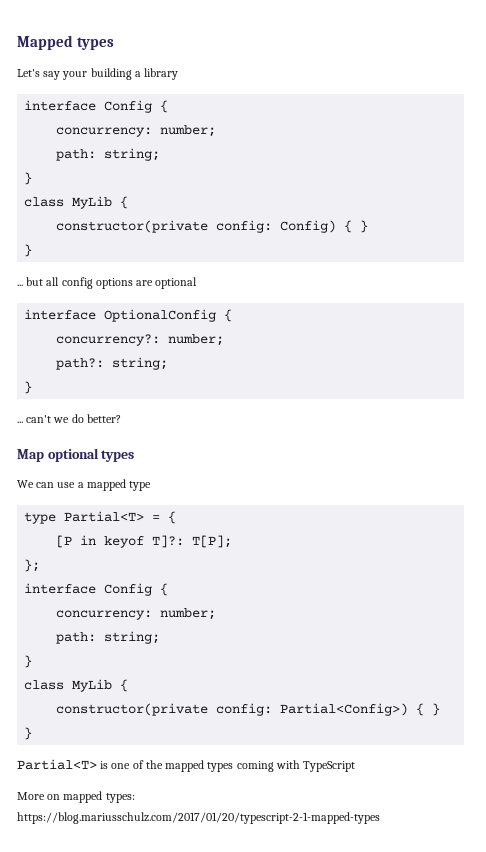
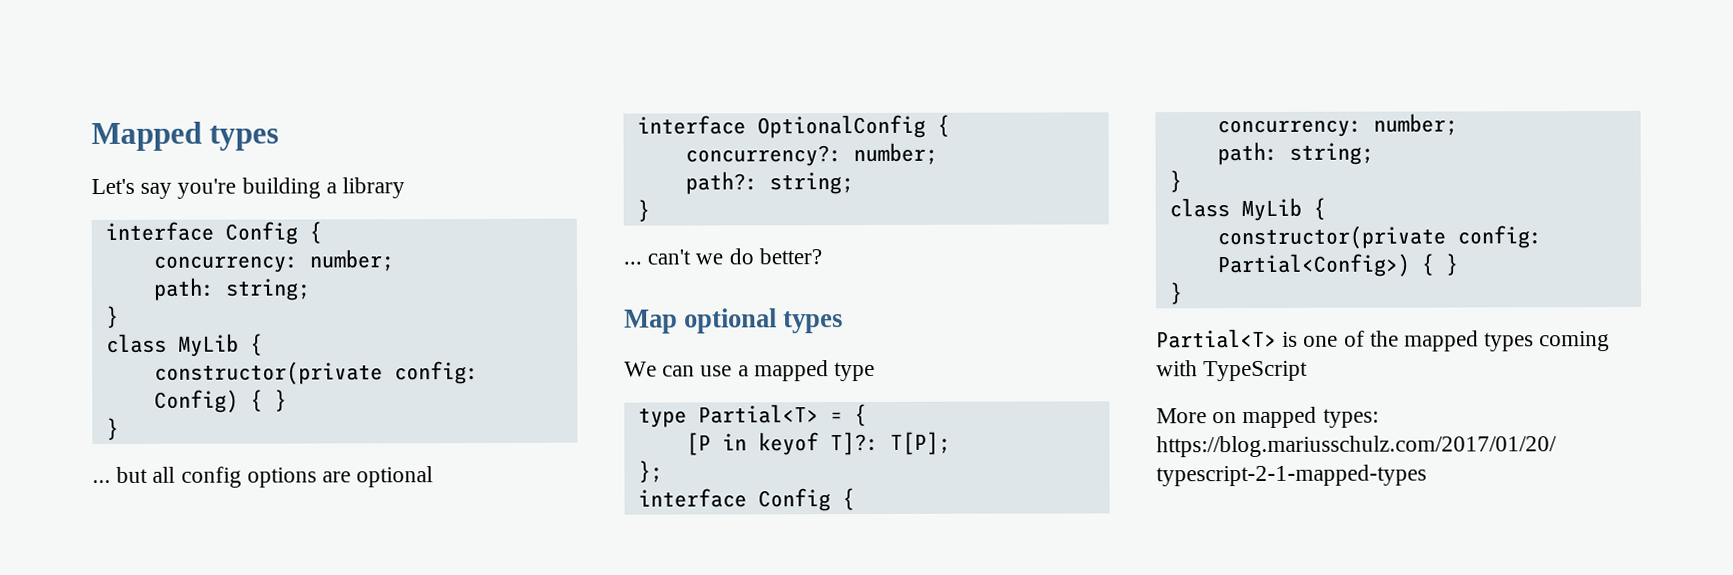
[62,71,88,80] your -> [177,178,237,199] you're

